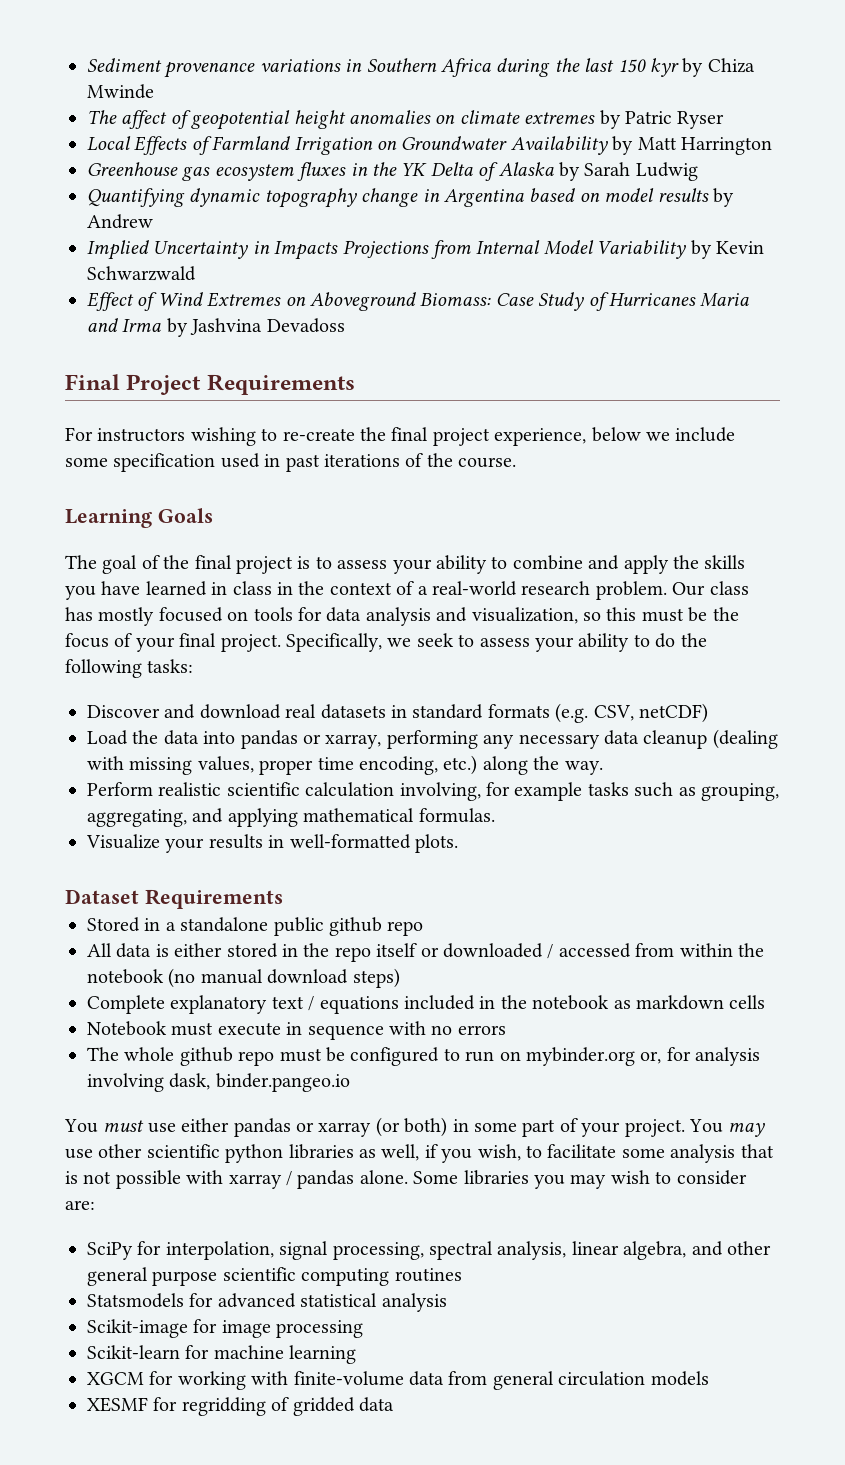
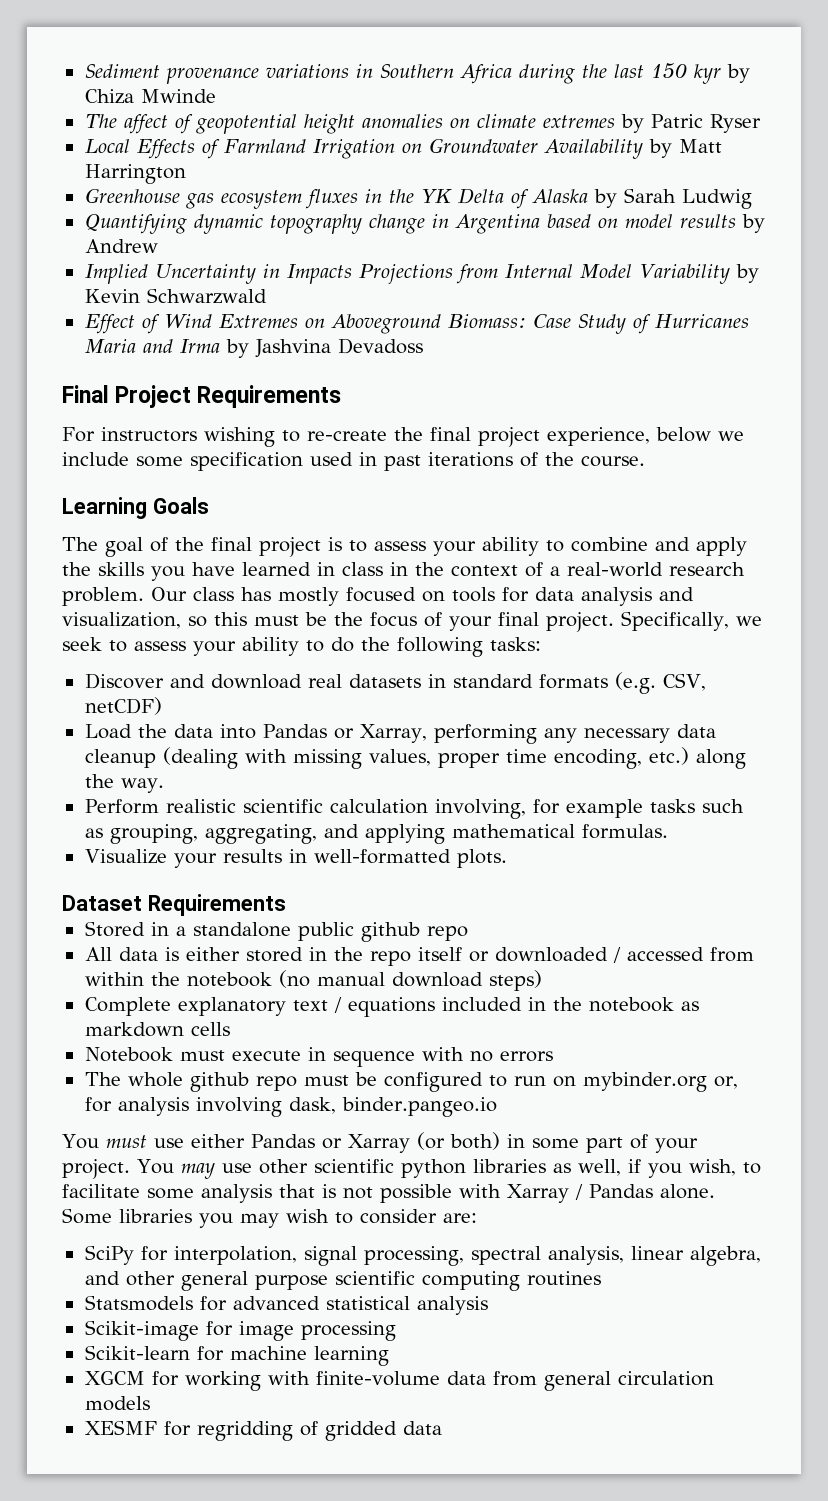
[240,730,382,749] pandas or xarray, -> [262,724,427,743] Pandas or Xarray,
[233,1118,372,1137] pandas or xarray -> [250,1134,410,1153] Pandas or Xarray
[228,1170,355,1189] xarray / pandas -> [507,1184,653,1203] Xarray / Pandas

